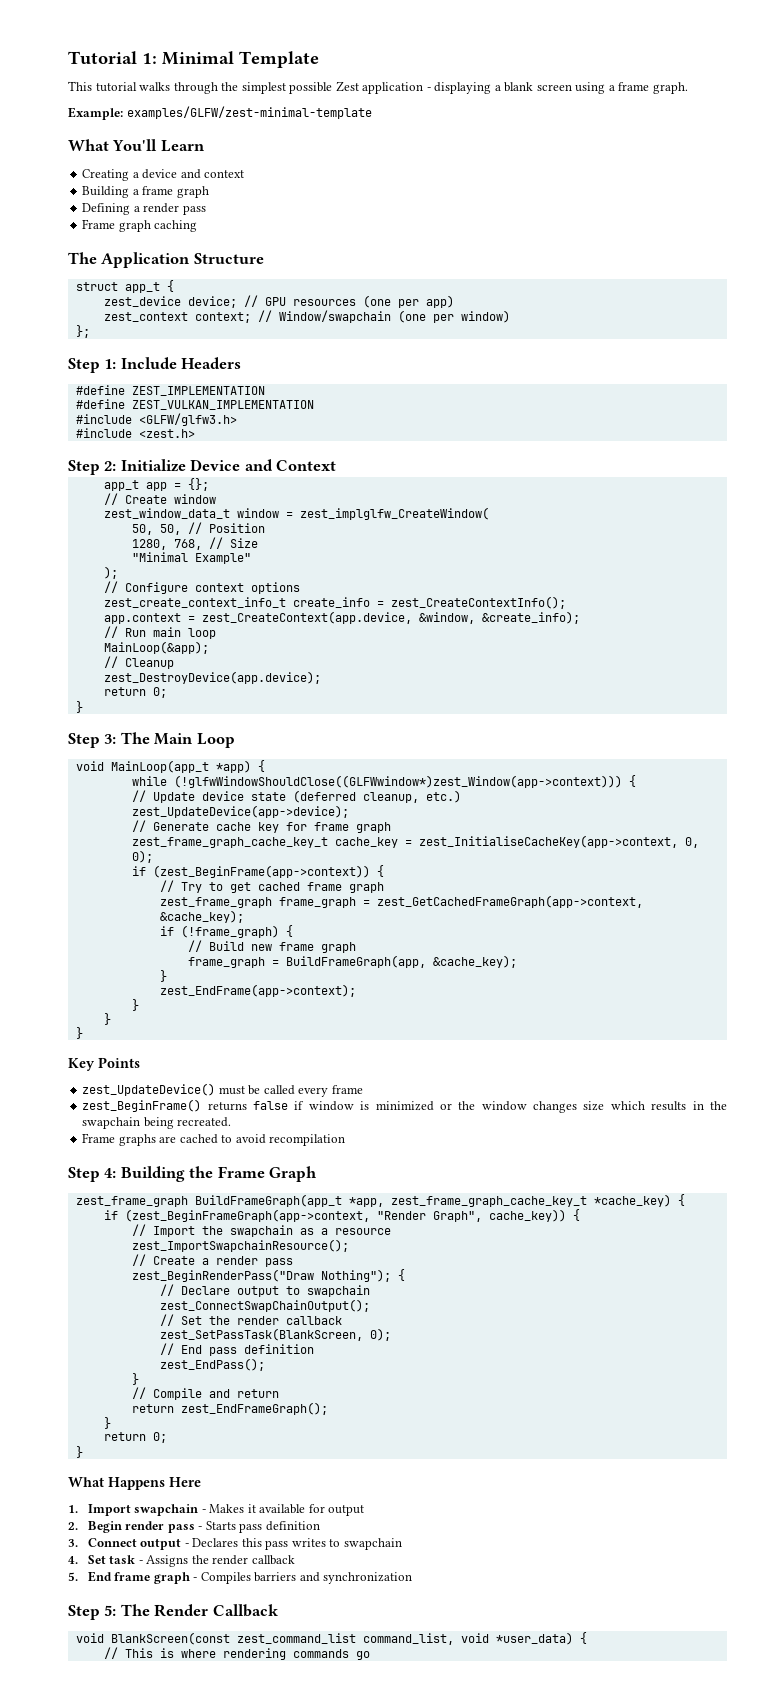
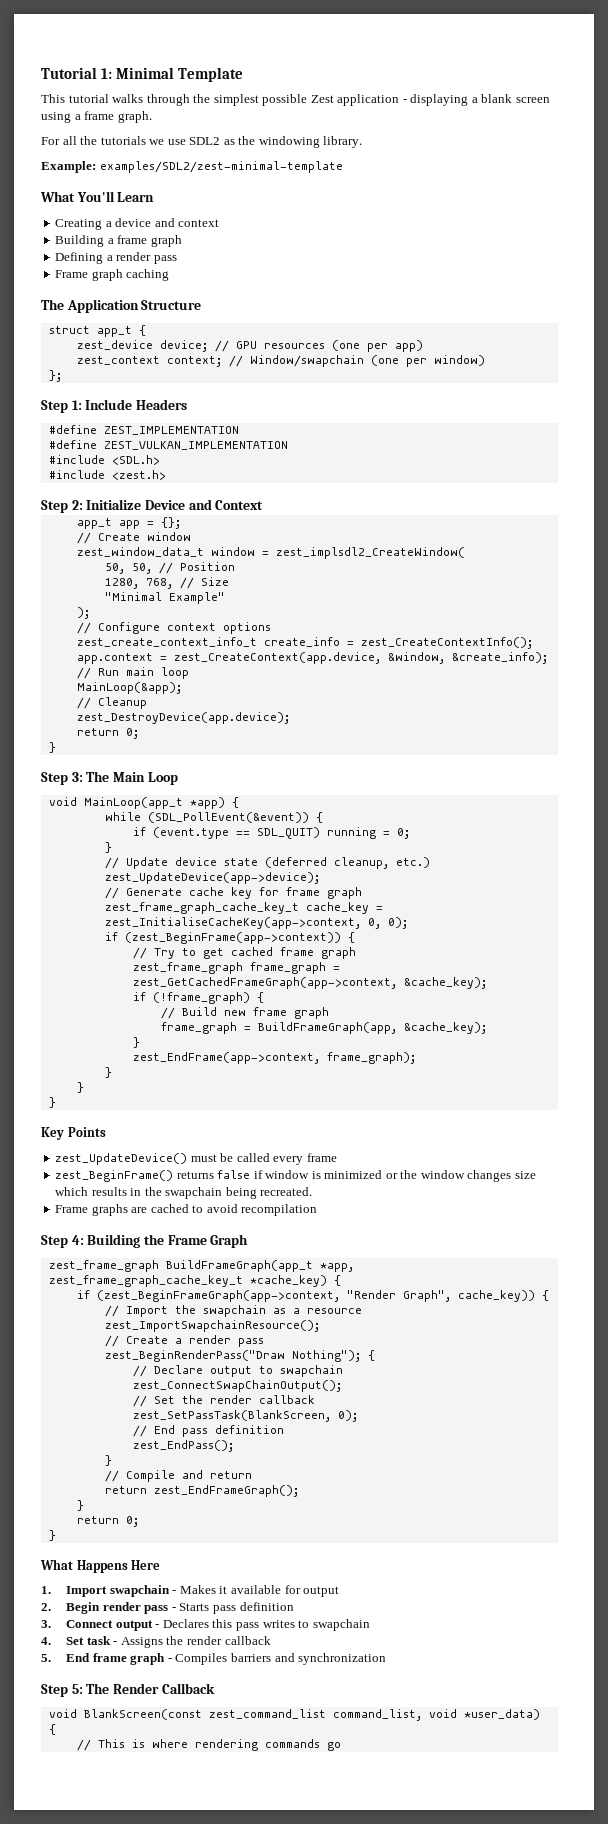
(688, 88) none -> [41,136,363,148] // For all the tutorials we use SDL2 as the windowing library.
[126,106,372,119] examples/GLFW/zest-minimal-template -> [99,161,343,173] examples/SDL2/zest-minimal-template
[138,413,237,426] <GLFW/glfw3.h> -> [111,455,160,465] <SDL.h>
[299,507,489,520] zest_implglfw_CreateWindow( -> [275,547,465,559] zest_implsdl2_CreateWindow(
[173,775,636,788] (!glfwWindowShouldClose((GLFWwindow*)zest_Window(app->context))) { -> [147,812,323,823] [132,827,410,839] [104,842,112,853] (SDL_PollEvent(&event)) { // if (event.type == SDL_QUIT) running = 0; // }
[159,984,356,997] zest_EndFrame(app->context); -> [132,1052,416,1064] zest_EndFrame(app->context, frame_graph);

